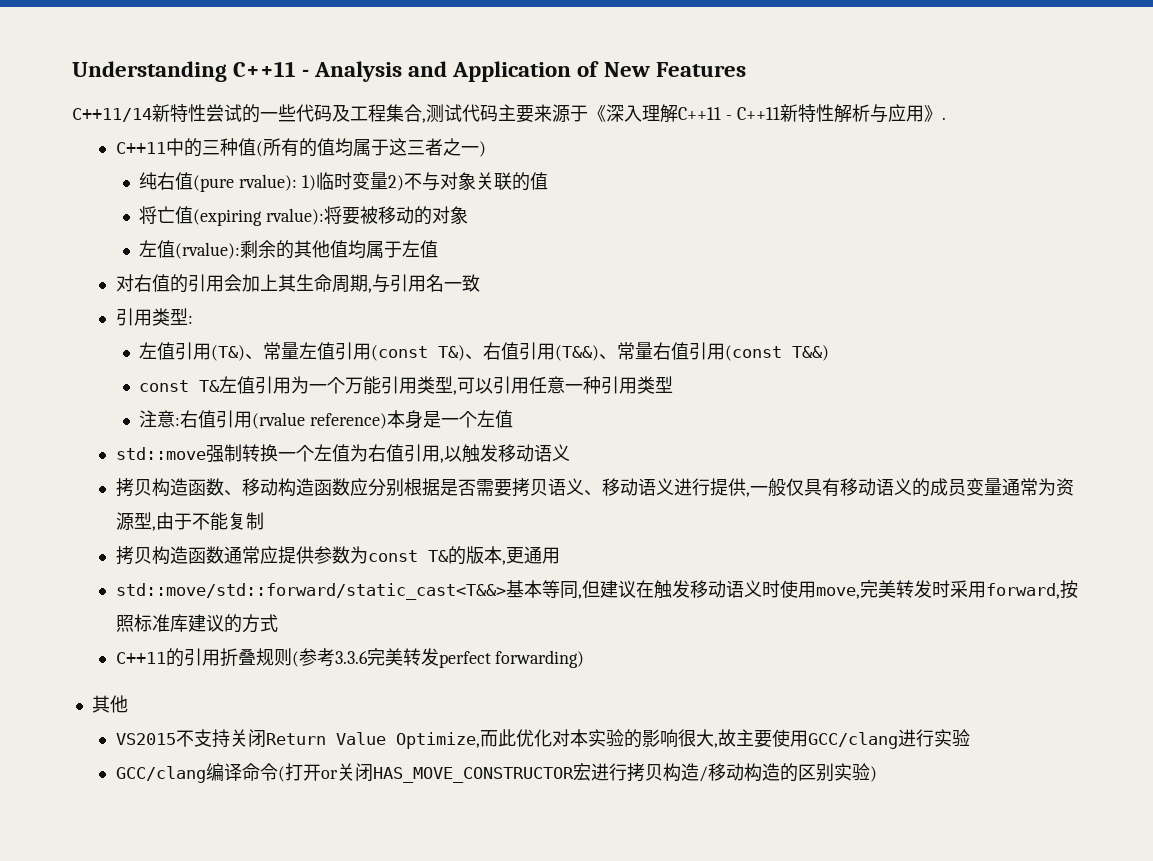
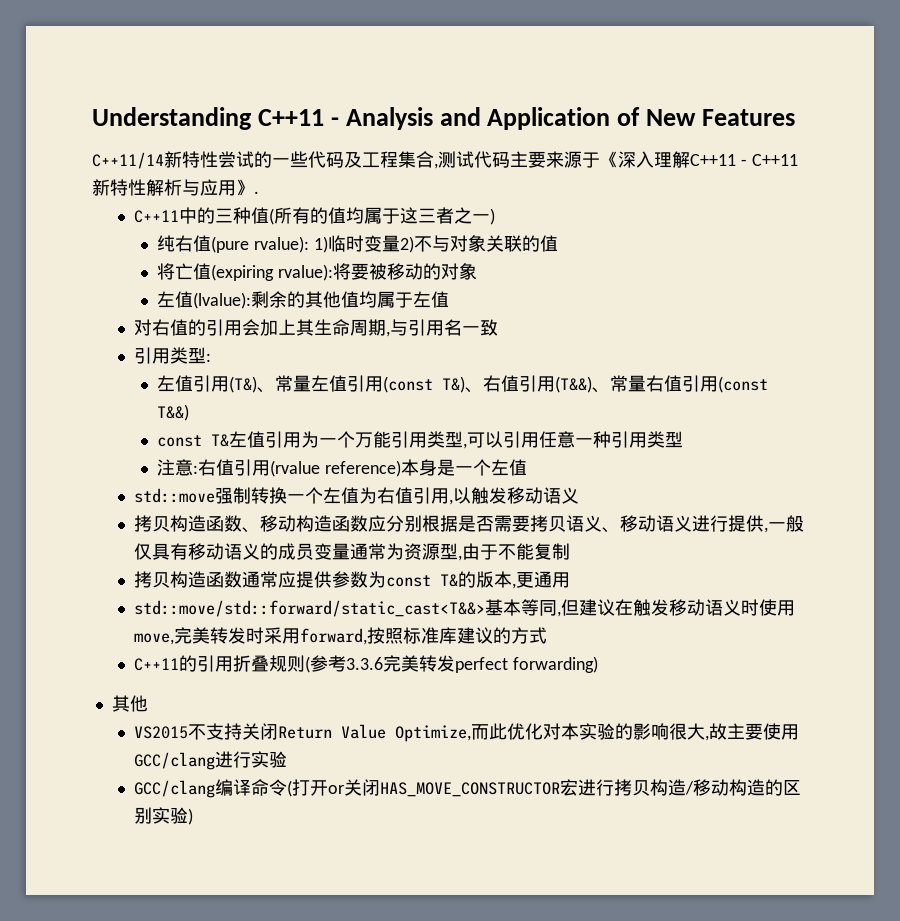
[175,242,241,259] (rvalue): -> [192,292,251,309] (lvalue):

